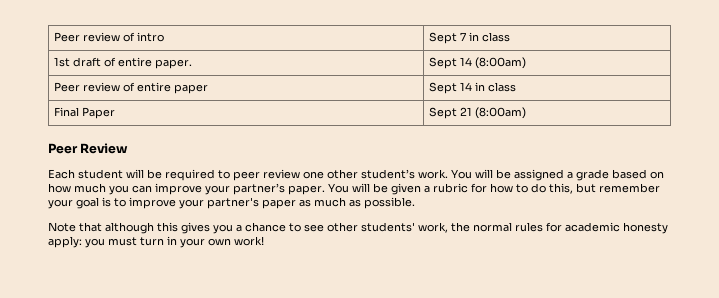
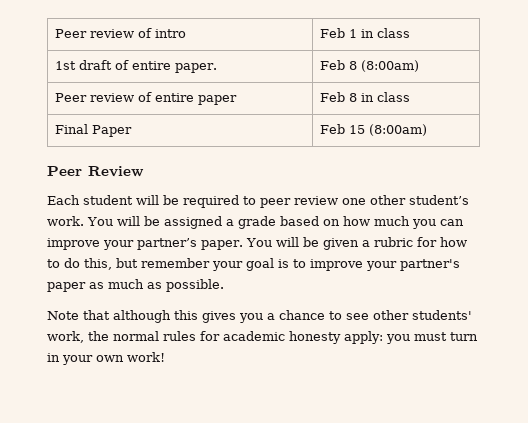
[429,32,467,44] Sept 7 -> [320,28,358,38] Feb 1
[429,57,473,69] Sept 14 -> [320,60,358,70] Feb 8
[429,82,473,94] Sept 14 -> [320,92,358,102] Feb 8
[429,107,473,119] Sept 21 -> [320,124,366,134] Feb 15

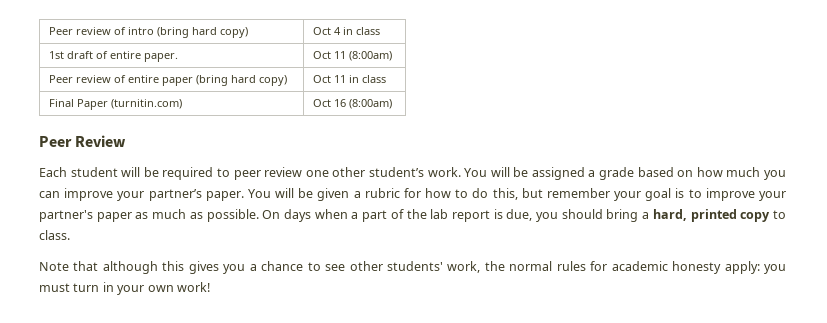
[320,28,358,38] | Feb 1 -> [156,27,248,38] [312,27,341,35] (bring hard copy) | Oct 4
[320,60,358,70] Feb 8 -> [312,51,346,59] Oct 11
[320,92,358,102] | Feb 8 -> [195,75,287,86] [312,75,346,83] (bring hard copy) | Oct 11
[320,124,366,134] | Feb 15 -> [110,99,182,109] [312,99,346,107] (turnitin.com) | Oct 16
(224, 285) none -> [262,209,787,222] [39,230,70,240] On days when a part of the lab report is due, you should bring a hard, printed copy to class.

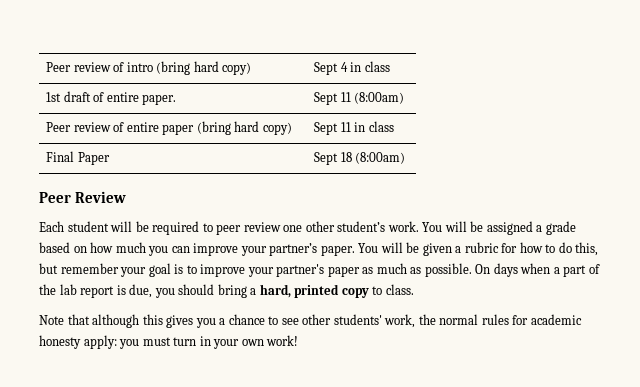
[312,27,331,35] Oct -> [314,62,339,75] Sept
[312,51,331,59] Oct -> [314,92,339,105] Sept
[312,75,331,83] Oct -> [314,122,339,135] Sept
[110,99,182,109] [312,99,346,107] (turnitin.com) | Oct 16 -> [314,152,352,165] | Sept 18

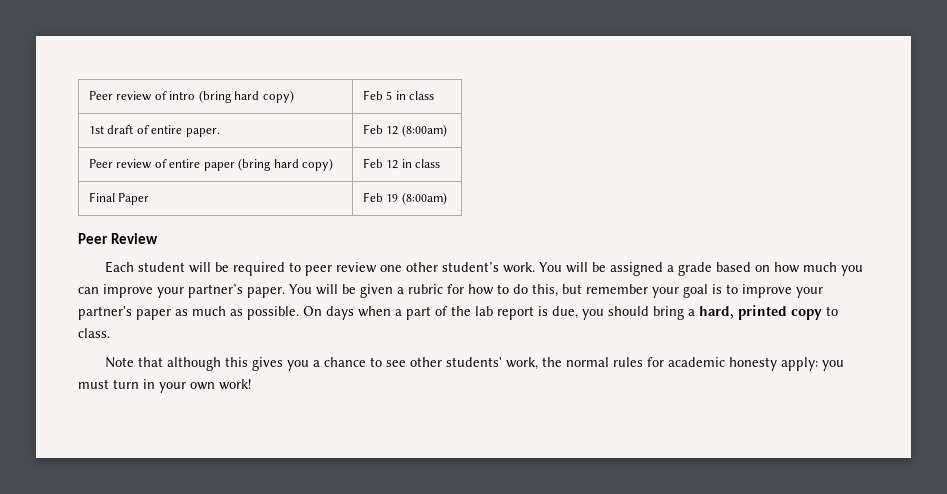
[314,62,348,75] Sept 4 -> [362,90,393,100] Feb 5
[314,92,351,105] Sept 11 -> [362,124,399,135] Feb 12
[314,122,351,135] Sept 11 -> [362,158,399,169] Feb 12
[314,152,352,165] Sept 18 -> [362,192,399,202] Feb 19

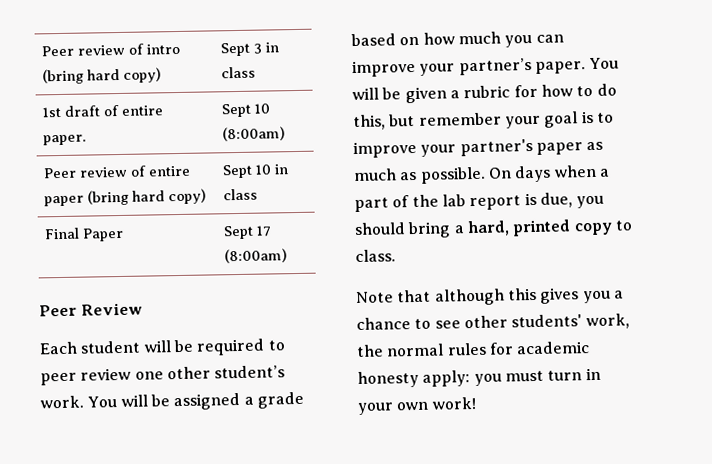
[362,90,393,100] Feb 5 -> [220,42,263,57] Sept 3
[362,124,399,135] Feb 12 -> [221,103,271,118] Sept 10
[362,158,399,169] Feb 12 -> [222,164,273,179] Sept 10
[362,192,399,202] Feb 19 -> [223,225,273,240] Sept 17

